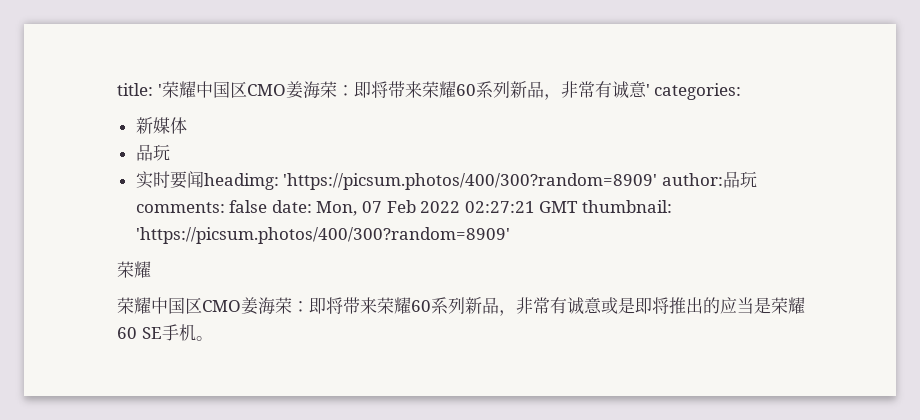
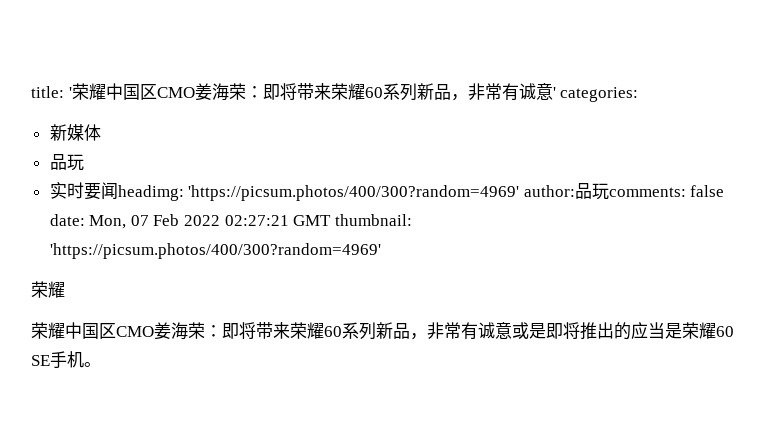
[283,173,658,190] 'https://picsum.photos/400/300?random=8909' -> [188,185,520,201] 'https://picsum.photos/400/300?random=4969'
[135,227,510,244] 'https://picsum.photos/400/300?random=8909' -> [49,243,381,259] 'https://picsum.photos/400/300?random=4969'

